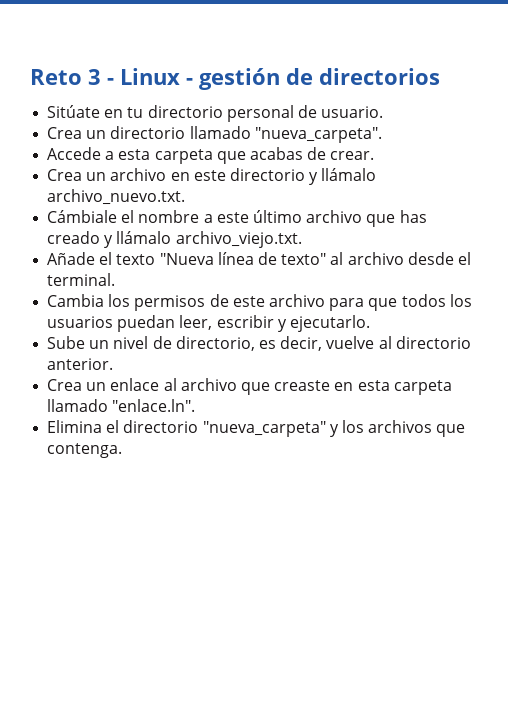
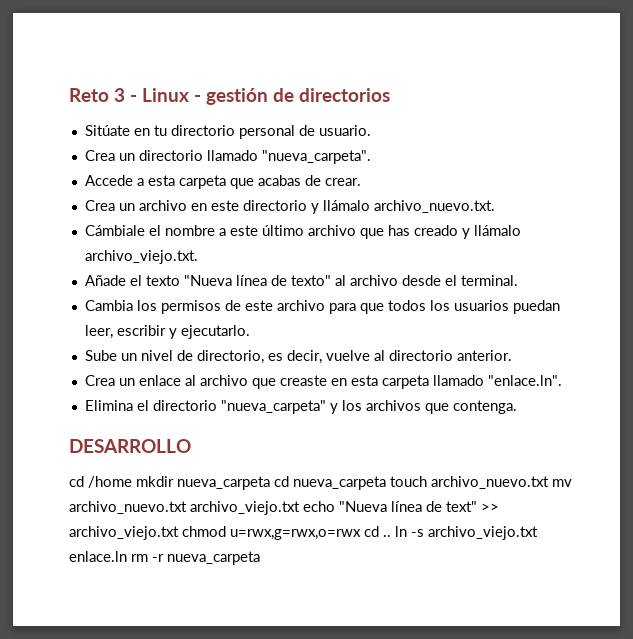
(123, 450) none -> [69,439,191,453] [69,476,572,490] [69,501,499,515] [69,526,538,540] [69,551,260,565] // DESARROLLO // cd /home mkdir nueva_carpeta cd nueva_carpeta touch archivo_nuevo.txt mv archivo_nuevo.txt archivo_viejo.txt echo "Nueva línea de text" >> archivo_viejo.txt chmod u=rwx,g=rwx,o=rwx cd .. ln -s archivo_viejo.txt enlace.ln rm -r nueva_carpeta

